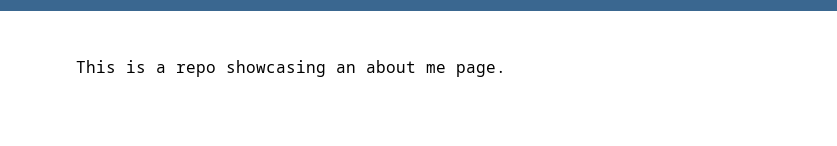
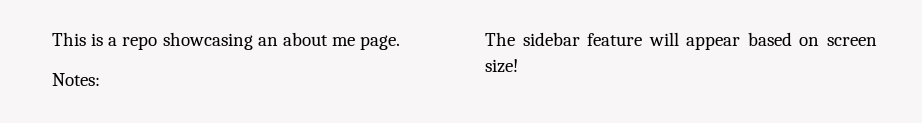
(506, 70) none -> [52,73,100,86] [485,32,877,50] [485,59,518,73] // Notes: // The sidebar feature will appear based on screen size!

